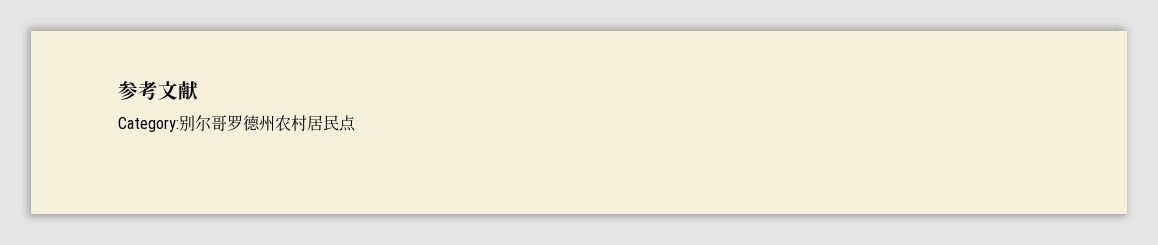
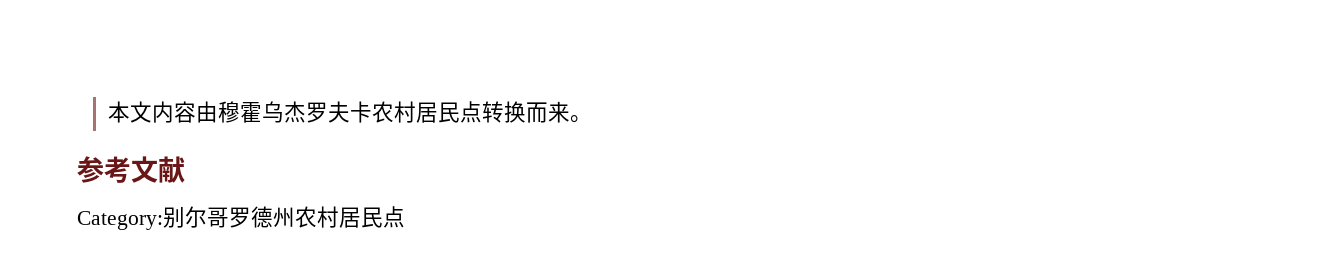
(118, 90) none -> [108,101,593,123] 本文内容由穆霍乌杰罗夫卡农村居民点转换而来。 //

